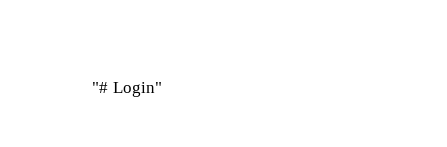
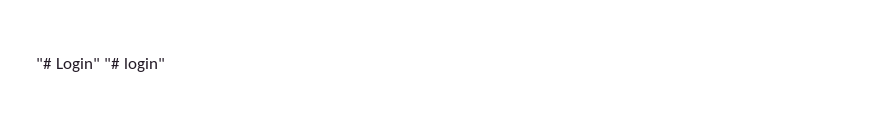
(162, 89) none -> [104,58,165,72] "# login"

